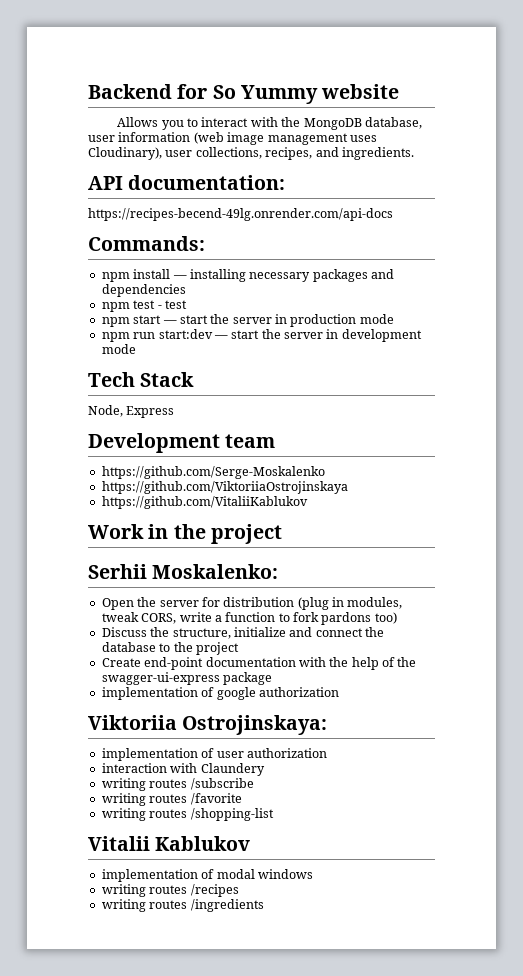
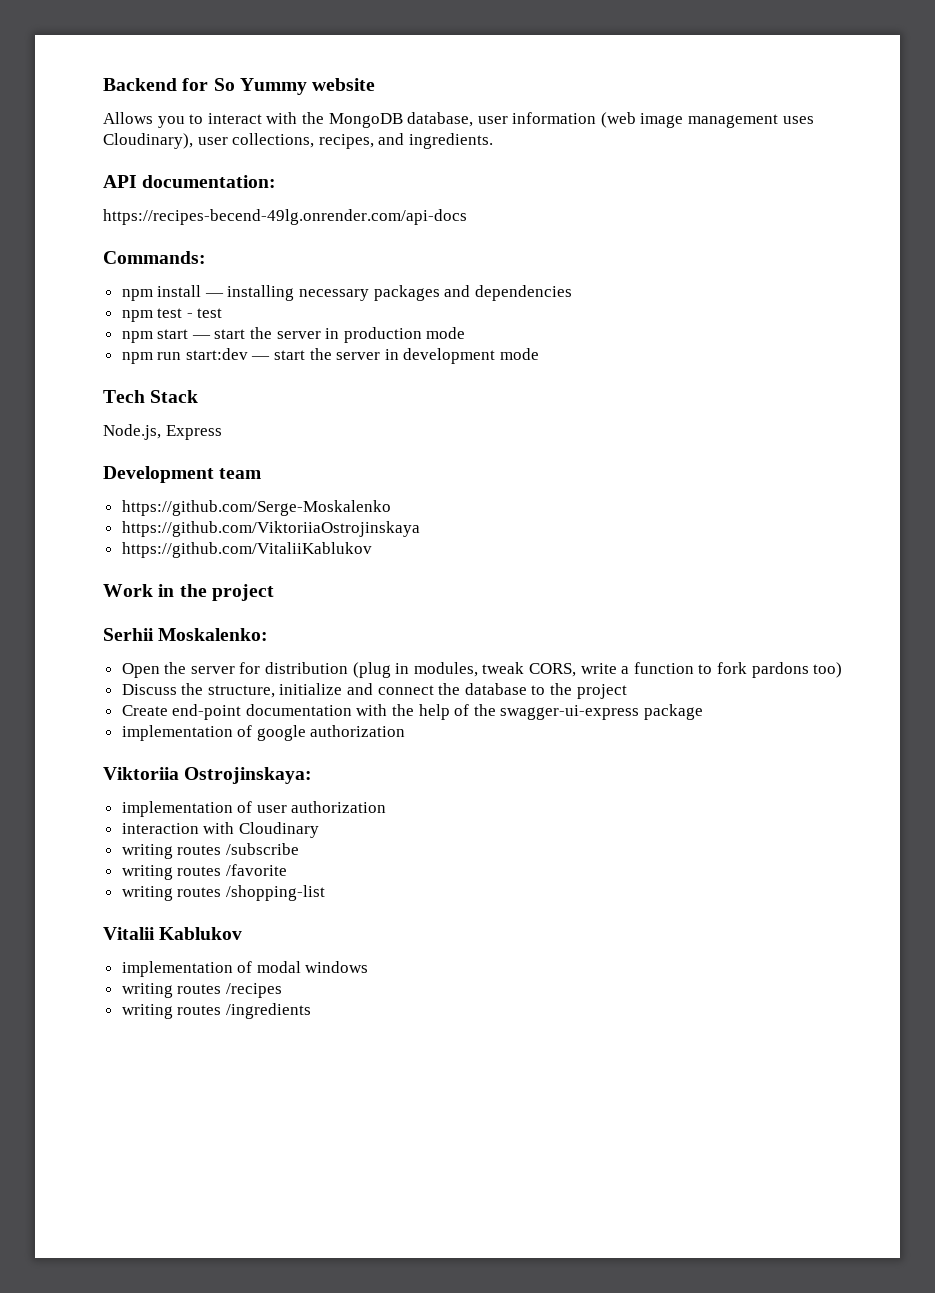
[88,405,123,417] Node, -> [103,424,161,440] Node.js,
[200,763,265,776] Сlaundery -> [238,822,319,838] Cloudinary

